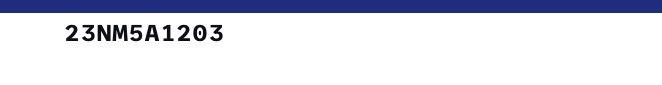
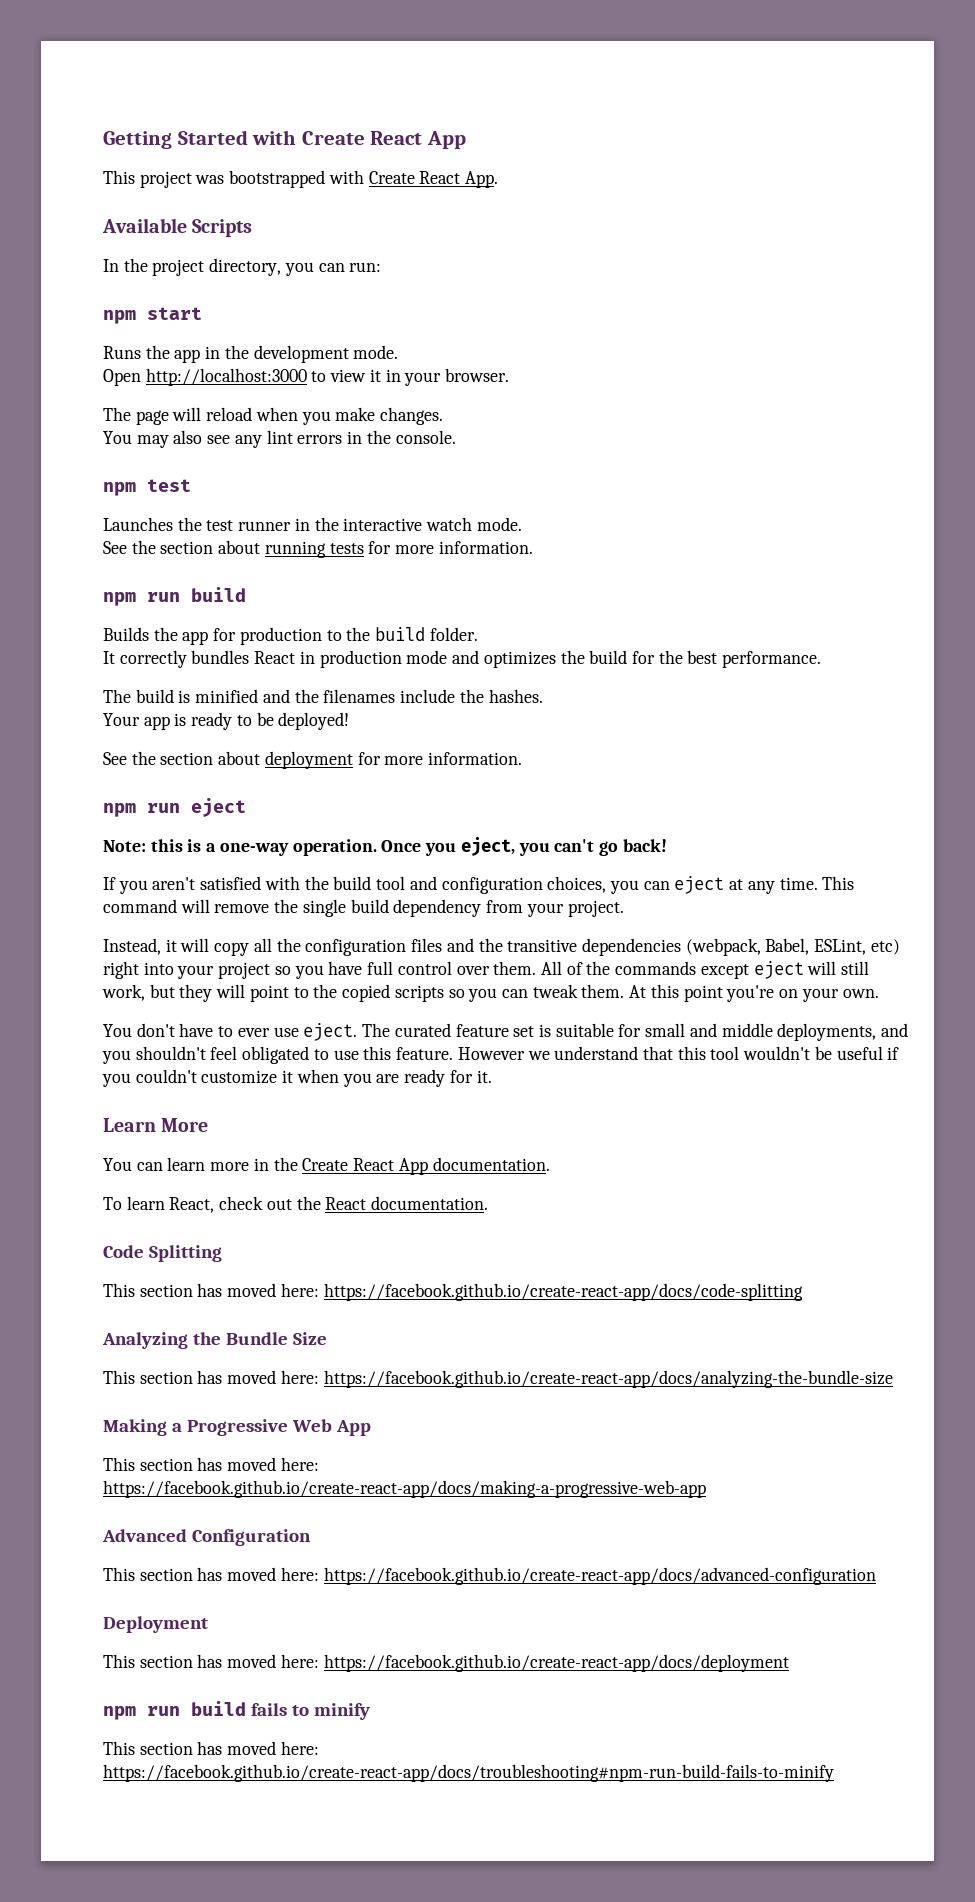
[64,24,224,42] 23NM5A1203 -> [103,130,466,149] [103,170,499,188] [102,218,253,237] [103,258,382,276] [103,307,202,324] [103,345,399,363] [103,368,510,386] [103,407,444,425] [103,430,456,448] [103,479,191,496] [103,517,522,531] [103,540,533,558] [103,587,246,606] [103,627,478,645] [103,650,822,668] [103,689,543,703] [103,712,350,730] [103,751,523,769] [103,798,246,817] [103,837,667,856] [103,876,855,894] [103,899,624,917] [103,938,900,956] [103,961,870,979] [102,984,879,1002] [103,1023,909,1041] [102,1046,900,1064] [102,1069,492,1087] [103,1118,209,1132] [103,1157,550,1175] [103,1196,489,1213] [103,1245,222,1262] [103,1283,803,1301] [102,1332,327,1349] [103,1370,893,1388] [103,1419,371,1436] [103,1457,319,1471] [103,1480,706,1498] [102,1529,311,1546] [103,1567,876,1585] [103,1616,208,1633] [103,1654,789,1672] [103,1701,370,1720] [103,1741,319,1755] [103,1764,834,1782] Getting Started with Create React App // This project was bootstrapped with Create React App. // Available Scripts // In the project directory, you can run: // npm start // Runs the app in the development mode. // Open http://localhost:3000 to view it in your browser. // The page will reload when you make changes. // You may also see any lint errors in the console. // npm test // Launches the test runner in the interactive watch mode. // See the section about running tests for more information. // npm run build // Builds the app for production to the build folder. // It correctly bundles React in production mode and optimizes the build for the best performance. // The build is minified and the filenames include the hashes. // Your app is ready to be deployed! // See the section about deployment for more information. // npm run eject // Note: this is a one-way operation. Once you eject, you can't go back! // If you aren't satisfied with the build tool and configuration choices, you can eject at any time. This command will remove the single build dependency from your project. // Instead, it will copy all the configuration files and the transitive dependencies (webpack, Babel, ESLint, etc) right into your project so you have full control over them. All of the commands except eject will still work, but they will point to the copied scripts so you can tweak them. At this point you're on your own. // You don't have to ever use eject. The curated feature set is suitable for small and middle deployments, and you shouldn't feel obligated to use this feature. However we understand that this tool wouldn't be useful if you couldn't customize it when you are ready for it. // Learn More // You can learn more in the Create React App documentation. // To learn React, check out the React documentation. // Code Splitting // This section has moved here: https://facebook.github.io/create-react-app/docs/code-splitting // Analyzing the Bundle Size // This section has moved here: https://facebook.github.io/create-react-app/docs/analyzing-the-bundle-size // Making a Progressive Web App // This section has moved here: https://facebook.github.io/create-react-app/docs/making-a-progressive-web-app // Advanced Configuration // This section has moved here: https://facebook.github.io/create-react-app/docs/advanced-configuration // Deployment // This section has moved here: https://facebook.github.io/create-react-app/docs/deployment // npm run build fails to minify // This section has moved here: https://facebook.github.io/create-react-app/docs/troubleshooting#npm-run-build-fails-to-minify

